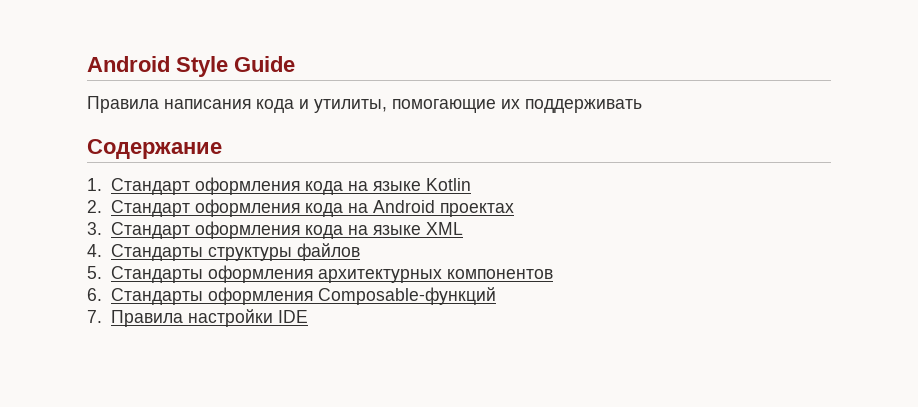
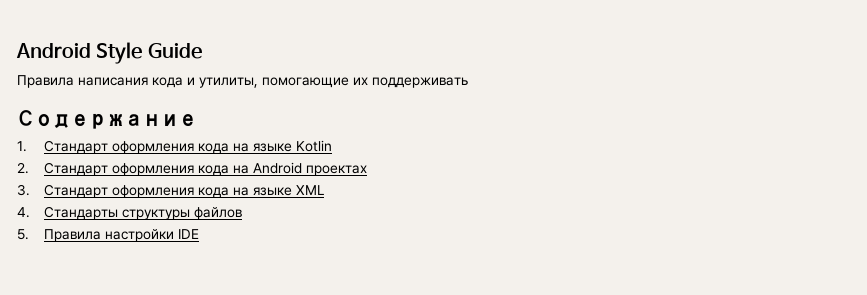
[110,265,553,283] [87,287,496,305] [87,310,102,323] Стандарты оформления архитектурных компонентов // 6. Стандарты оформления Composable-функций // 7. -> (29, 234) none

